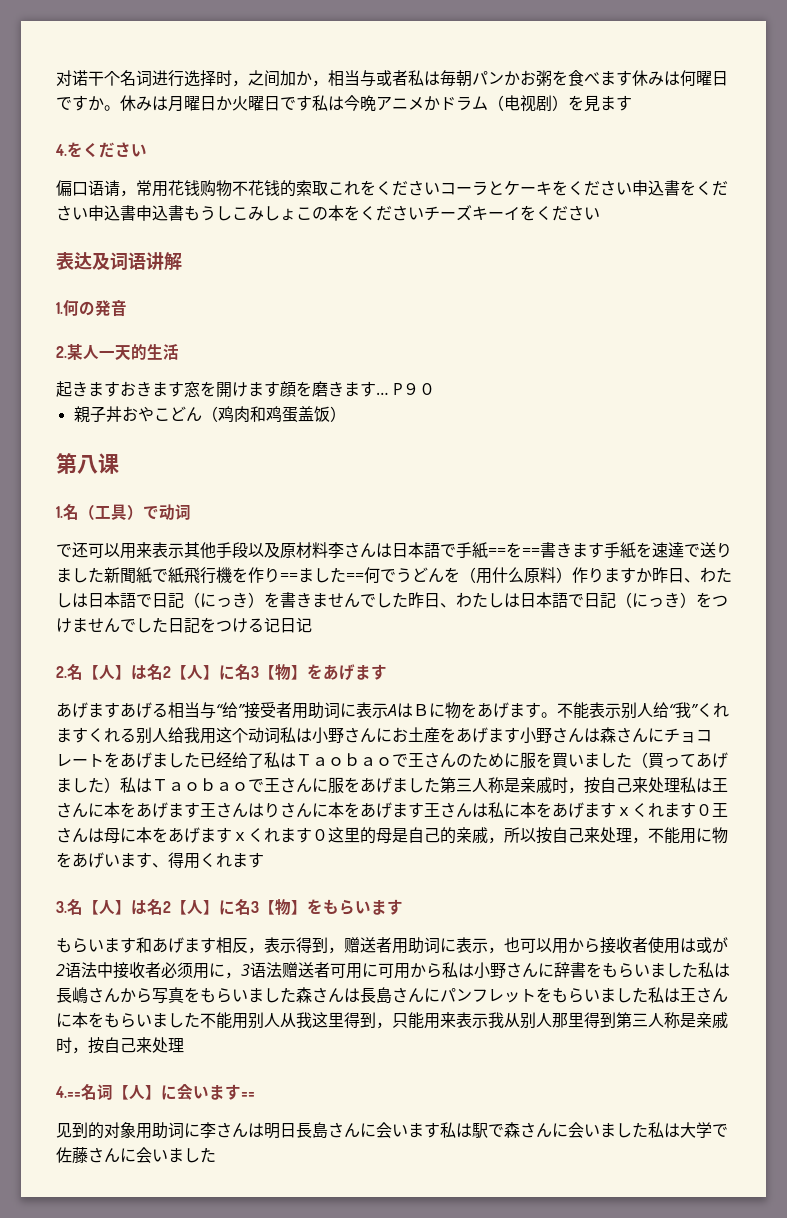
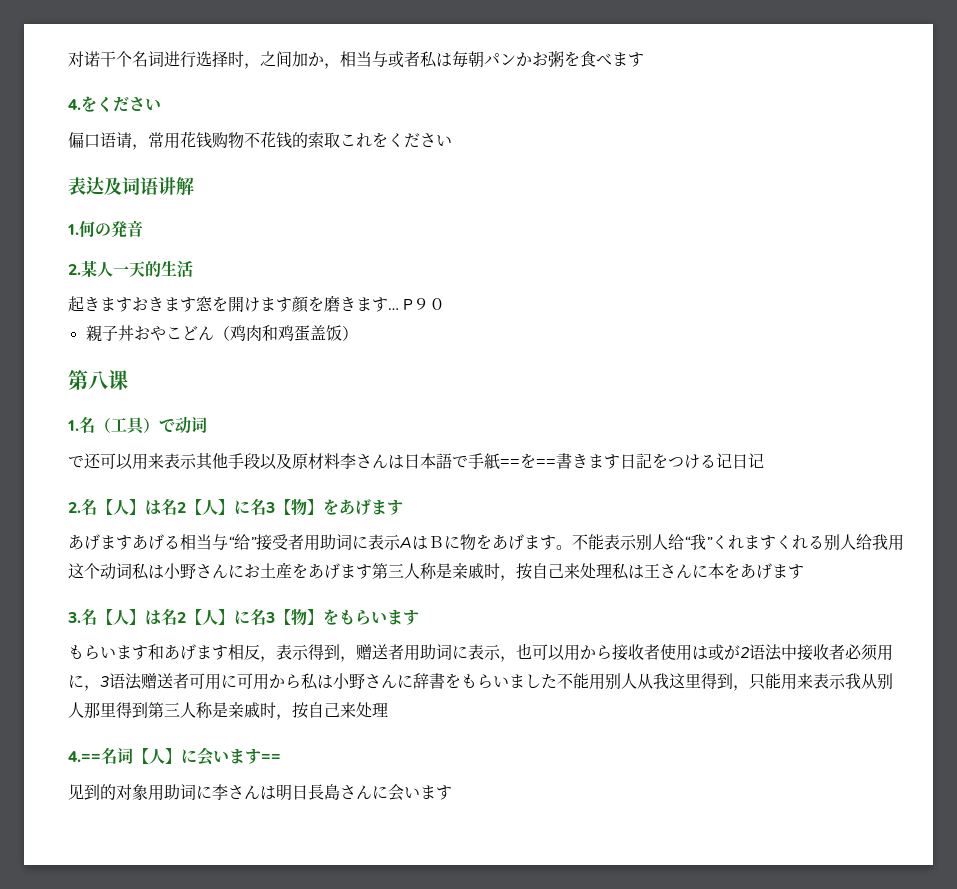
[632,70,728,86] [56,95,632,112] 休みは何曜日ですか。休みは月曜日か火曜日です私は今晩アニメかドラム（电视剧）を見ます -> (644, 59) none
[440,180,728,196] [56,205,600,221] コーラとケーキをください申込書をください申込書申込書もうしこみしょこの本をくださいチーズキーイをください -> (452, 140) none
[604,542,732,559] [56,567,732,584] [56,592,728,608] [56,617,168,633] 手紙を速達で送りました新聞紙で紙飛行機を作り==ました==何でうどんを（用什么原料）作りますか昨日、わたしは日本語で日記（にっき）を書きませんでした昨日、わたしは日本語で日記（にっき）をつけませんでした -> (620, 461) none
[520,727,712,744] [56,752,728,769] [56,777,440,794] 小野さんは森さんにチョコレートをあげました已经给了私はＴａｏｂａｏで王さんのために服を買いました（買ってあげました）私はＴａｏｂａｏで王さんに服をあげました -> (372, 571) none
[200,802,728,818] [56,827,728,844] [56,852,264,869] 王さんはりさんに本をあげます王さんは私に本をあげますｘくれます０王さんは母に本をあげますｘくれます０这里的母是自己的亲戚，所以按自己来处理，不能用に物をあげいます、得用くれます -> (804, 571) none
[698,962,730,978] [56,987,728,1004] [56,1012,200,1028] 私は長嶋さんから写真をもらいました森さんは長島さんにパンフレットをもらいました私は王さんに本をもらいました -> (557, 681) none
[440,1122,728,1138] [56,1147,216,1164] 私は駅で森さんに会いました私は大学で佐藤さんに会いました -> (452, 792) none

